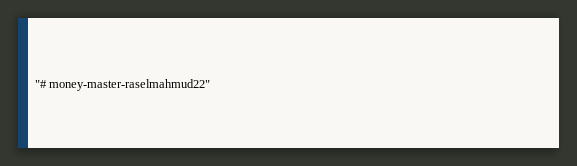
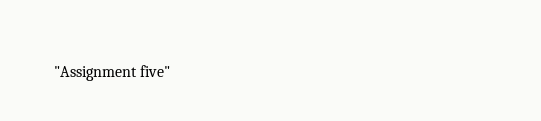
[35,79,211,91] "# money-master-raselmahmud22" -> [54,65,171,81] "Assignment five"

